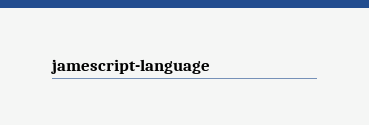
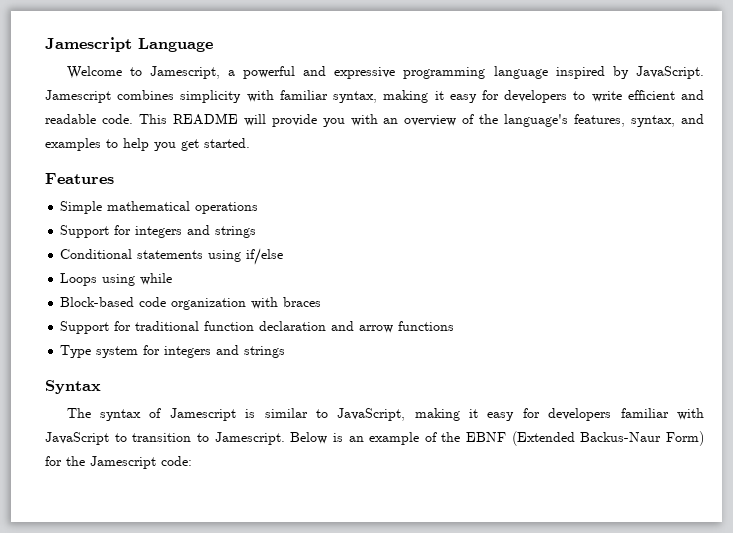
[51,59,210,74] jamescript-language -> [45,37,213,52] [66,66,704,79] [45,90,704,103] [45,113,704,127] [45,138,250,151] [45,173,114,184] [60,201,259,214] [60,225,257,238] [60,248,284,265] [60,273,173,286] [60,297,322,310] [60,321,455,334] [60,345,286,358] [45,380,101,394] [66,408,704,421] [45,431,704,446] [45,456,192,469] Jamescript Language // Welcome to Jamescript, a powerful and expressive programming language inspired by JavaScript. Jamescript combines simplicity with familiar syntax, making it easy for developers to write efficient and readable code. This README will provide you with an overview of the language's features, syntax, and examples to help you get started. // Features // Simple mathematical operations // Support for integers and strings // Conditional statements using if/else // Loops using while // Block-based code organization with braces // Support for traditional function declaration and arrow functions // Type system for integers and strings // Syntax // The syntax of Jamescript is similar to JavaScript, making it easy for developers familiar with JavaScript to transition to Jamescript. Below is an example of the EBNF (Extended Backus-Naur Form) for the Jamescript code:

